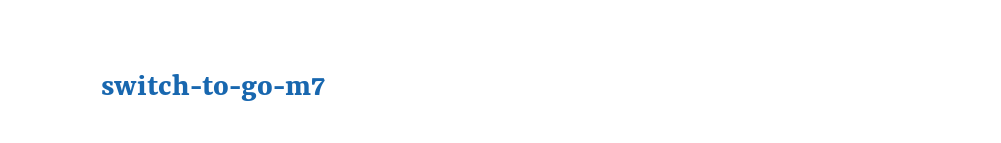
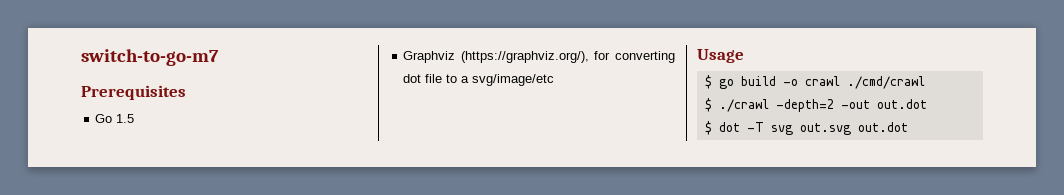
(325, 87) none -> [81,85,186,100] [95,114,135,123] [403,51,675,63] [403,74,555,86] [697,49,744,63] [704,75,925,89] [704,98,927,112] [704,121,908,135] // Prerequisites // Go 1.5 // Graphviz (https://graphviz.org/), for converting dot file to a svg/image/etc // Usage // $ go build -o crawl ./cmd/crawl // $ ./crawl -depth=2 -out out.dot // $ dot -T svg out.svg out.dot

